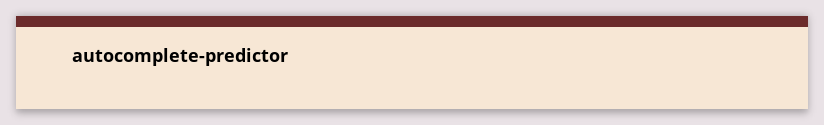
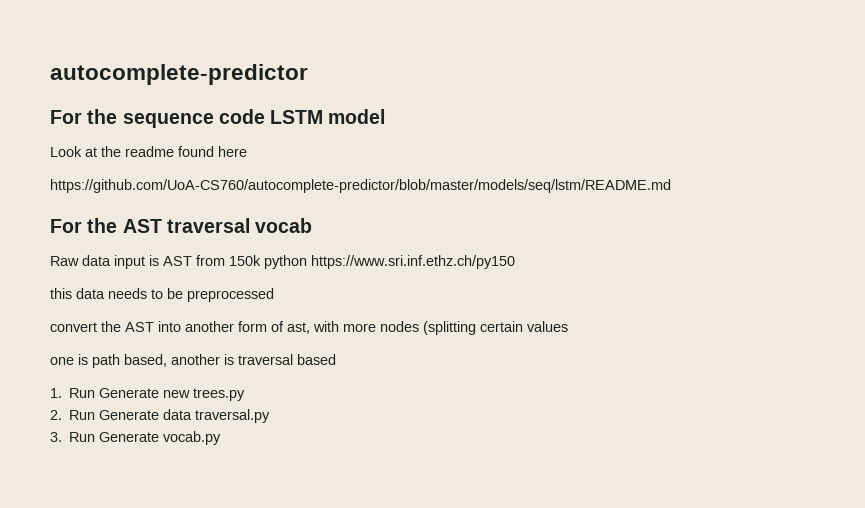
(288, 57) none -> [50,109,386,128] [50,146,247,157] [50,179,671,193] [50,218,313,233] [50,255,515,269] [50,288,274,302] [50,321,568,335] [50,354,336,368] [50,388,246,401] [50,409,271,423] [50,431,222,445] // For the sequence code LSTM model // Look at the readme found here // https://github.com/UoA-CS760/autocomplete-predictor/blob/master/models/seq/lstm/README.md // For the AST traversal vocab // Raw data input is AST from 150k python https://www.sri.inf.ethz.ch/py150 // this data needs to be preprocessed // convert the AST into another form of ast, with more nodes (splitting certain values // one is path based, another is traversal based // 1. Run Generate new trees.py // 2. Run Generate data traversal.py // 3. Run Generate vocab.py

